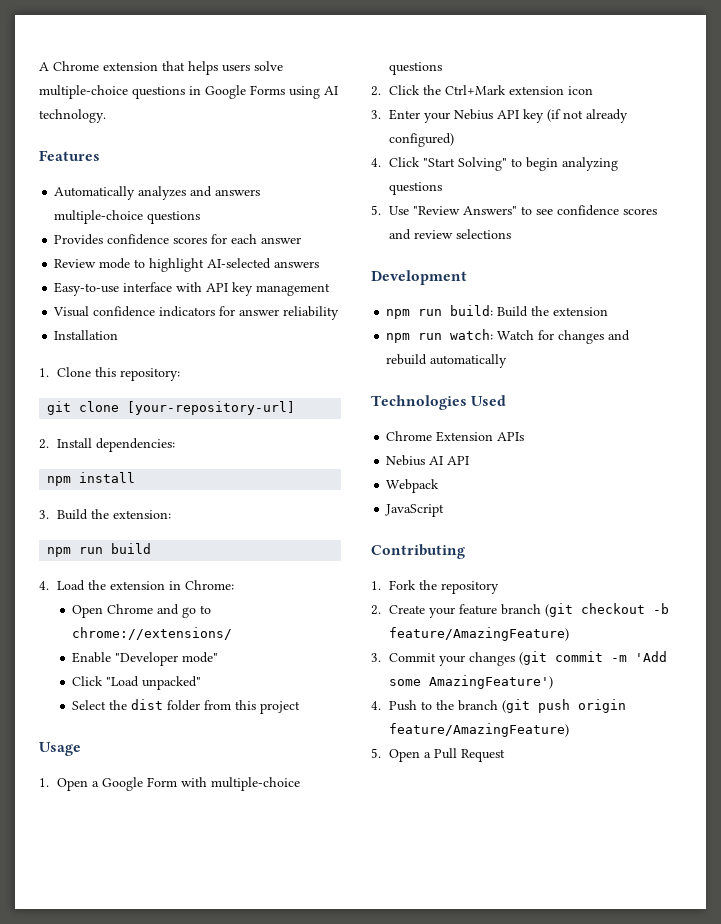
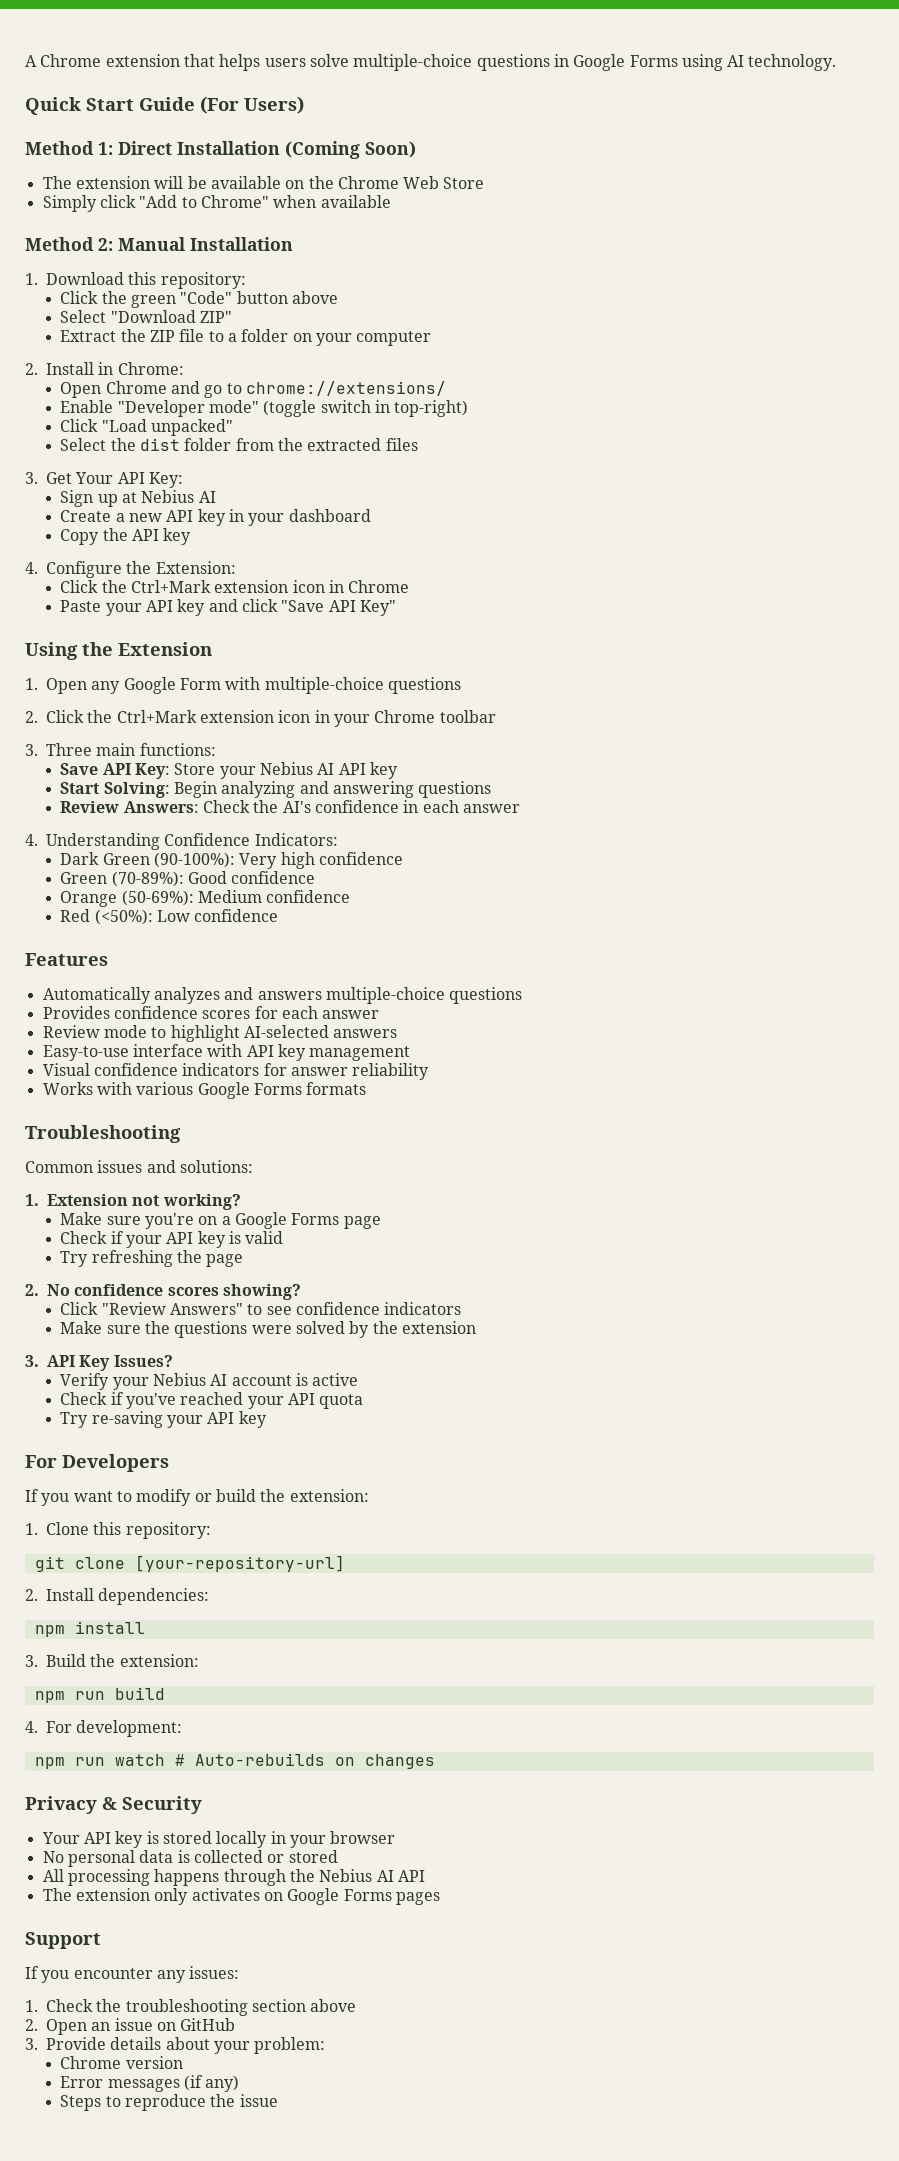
(106, 116) none -> [25,96,304,115] [25,141,416,159] [42,176,485,189] [42,195,391,212] [25,237,293,251] [25,272,246,289] [60,291,339,308] [60,310,233,323] [60,329,432,346] [25,362,184,375] [60,381,447,398] [60,400,469,417] [60,419,234,436] [60,438,418,451] [25,472,183,488] [60,490,216,507] [60,509,371,526] [60,528,192,545] [25,561,236,578] [60,580,410,593] [60,599,397,616] [25,642,212,660] [25,677,461,694] [25,710,496,727] [25,743,216,756] [60,762,399,779] [60,781,492,798] [60,800,521,813] [25,833,338,850] [60,852,404,869] [60,871,316,887] [60,890,351,907] [60,909,279,925] // Quick Start Guide (For Users) // Method 1: Direct Installation (Coming Soon) // The extension will be available on the Chrome Web Store // Simply click "Add to Chrome" when available // Method 2: Manual Installation // 1. Download this repository: // Click the green "Code" button above // Select "Download ZIP" // Extract the ZIP file to a folder on your computer // 2. Install in Chrome: // Open Chrome and go to chrome://extensions/ // Enable "Developer mode" (toggle switch in top-right) // Click "Load unpacked" // Select the dist folder from the extracted files // 3. Get Your API Key: // Sign up at Nebius AI // Create a new API key in your dashboard // Copy the API key // 4. Configure the Extension: // Click the Ctrl+Mark extension icon in Chrome // Paste your API key and click "Save API Key" // Using the Extension // 1. Open any Google Form with multiple-choice questions // 2. Click the Ctrl+Mark extension icon in your Chrome toolbar // 3. Three main functions: // Save API Key: Store your Nebius AI API key // Start Solving: Begin analyzing and answering questions // Review Answers: Check the AI's confidence in each answer // 4. Understanding Confidence Indicators: // Dark Green (90-100%): Very high confidence // Green (70-89%): Good confidence // Orange (50-69%): Medium confidence // Red (<50%): Low confidence
[54,330,119,340] Installation -> [42,1082,367,1099] [25,1125,181,1143] [25,1160,253,1173] [25,1194,241,1210] [60,1212,381,1229] [60,1231,284,1248] [60,1250,244,1267] [25,1284,301,1300] [60,1302,462,1315] [60,1321,477,1338] [25,1355,173,1371] [60,1373,359,1390] [60,1392,364,1409] [60,1411,267,1428] [25,1454,169,1472] [25,1489,369,1506] Works with various Google Forms formats // Troubleshooting // Common issues and solutions: // 1. Extension not working? // Make sure you're on a Google Forms page // Check if your API key is valid // Try refreshing the page // 2. No confidence scores showing? // Click "Review Answers" to see confidence indicators // Make sure the questions were solved by the extension // 3. API Key Issues? // Verify your Nebius AI account is active // Check if you've reached your API quota // Try re-saving your API key // For Developers // If you want to modify or build the extension:
[57,580,235,591] [72,604,212,618] [72,627,233,640] [72,652,219,666] [72,676,202,690] [72,699,301,714] [39,742,81,756] [39,777,301,791] [389,62,443,75] [371,85,594,96] [371,109,629,123] [389,133,455,147] [371,157,619,171] [389,182,443,195] [371,205,658,216] [389,229,512,240] [371,270,467,285] [386,305,609,319] [386,329,631,344] [386,354,508,368] [371,395,507,410] [386,431,525,442] [386,455,470,466] [386,479,440,493] [385,504,445,517] [371,544,465,559] [371,580,500,594] [371,603,670,618] [389,627,570,641] [371,651,668,666] [389,675,554,689] [371,699,627,713] [389,723,570,737] [371,748,506,762] Load the extension in Chrome: // Open Chrome and go to chrome://extensions/ // Enable "Developer mode" // Click "Load unpacked" // Select the dist folder from this project // Usage // 1. Open a Google Form with multiple-choice questions // 2. Click the Ctrl+Mark extension icon // 3. Enter your Nebius API key (if not already configured) // 4. Click "Start Solving" to begin analyzing questions // 5. Use "Review Answers" to see confidence scores and review selections // Development // npm run build: Build the extension // npm run watch: Watch for changes and rebuild automatically // Technologies Used // Chrome Extension APIs // Nebius AI API // Webpack // JavaScript // Contributing // 1. Fork the repository // 2. Create your feature branch (git checkout -b feature/AmazingFeature) // 3. Commit your changes (git commit -m 'Add some AmazingFeature') // 4. Push to the branch (git push origin feature/AmazingFeature) // 5. Open a Pull Request -> [46,1720,183,1737] [34,1753,435,1769] [25,1796,202,1814] [41,1831,396,1848] [42,1850,338,1867] [42,1869,425,1886] [42,1888,440,1905] [25,1932,101,1949] [25,1966,240,1983] [25,1999,357,2016] [25,2018,236,2035] [25,2037,326,2054] [60,2056,183,2069] [60,2075,240,2092] [60,2094,278,2111] For development: // npm run watch # Auto-rebuilds on changes // Privacy & Security // Your API key is stored locally in your browser // No personal data is collected or stored // All processing happens through the Nebius AI API // The extension only activates on Google Forms pages // Support // If you encounter any issues: // 1. Check the troubleshooting section above // 2. Open an issue on GitHub // 3. Provide details about your problem: // Chrome version // Error messages (if any) // Steps to reproduce the issue

